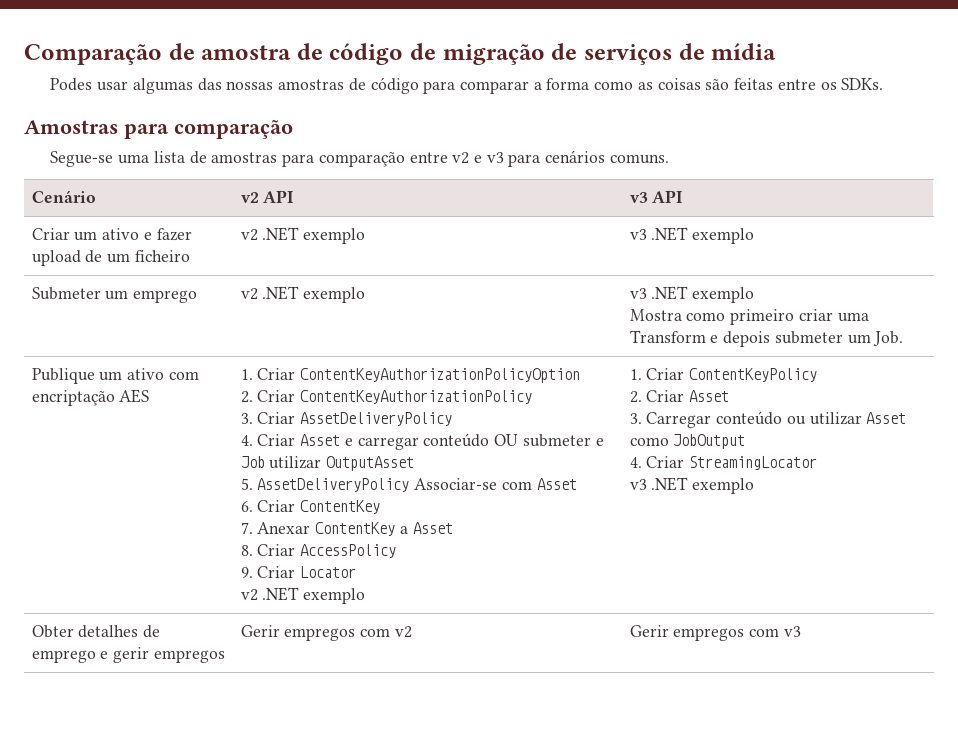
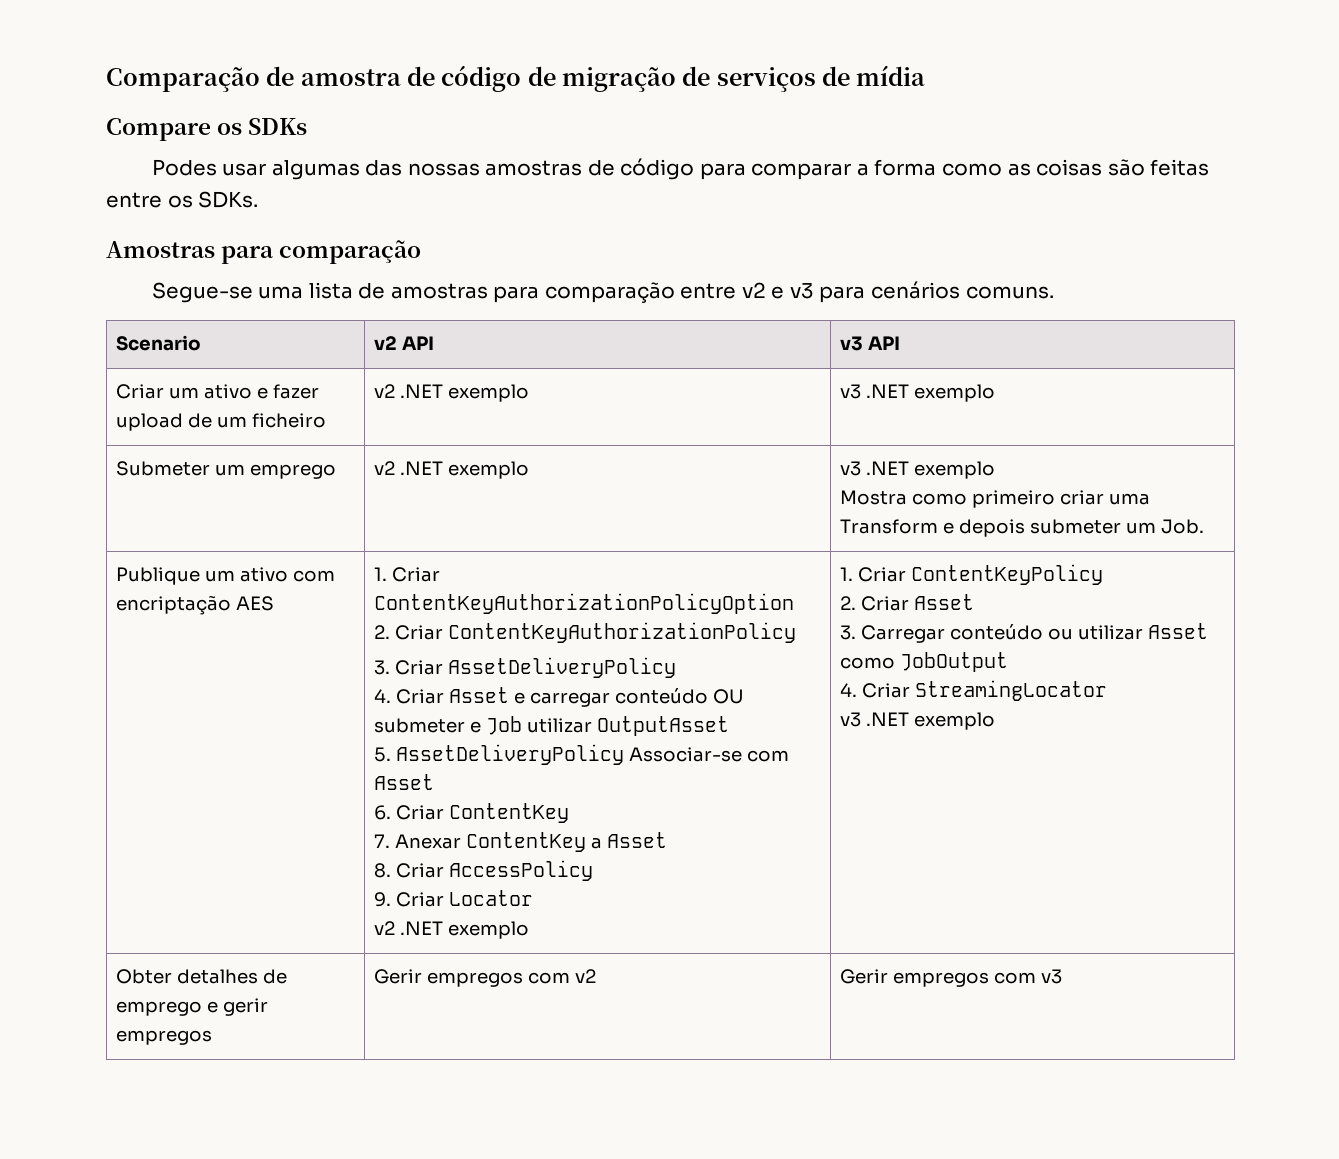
(777, 51) none -> [106,118,308,141] // Compare os SDKs
[31,190,96,203] Cenário -> [115,335,201,351] Scenario

